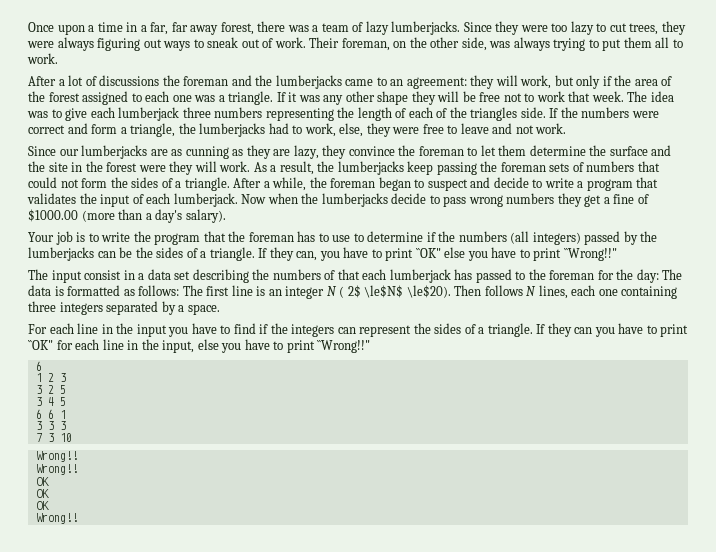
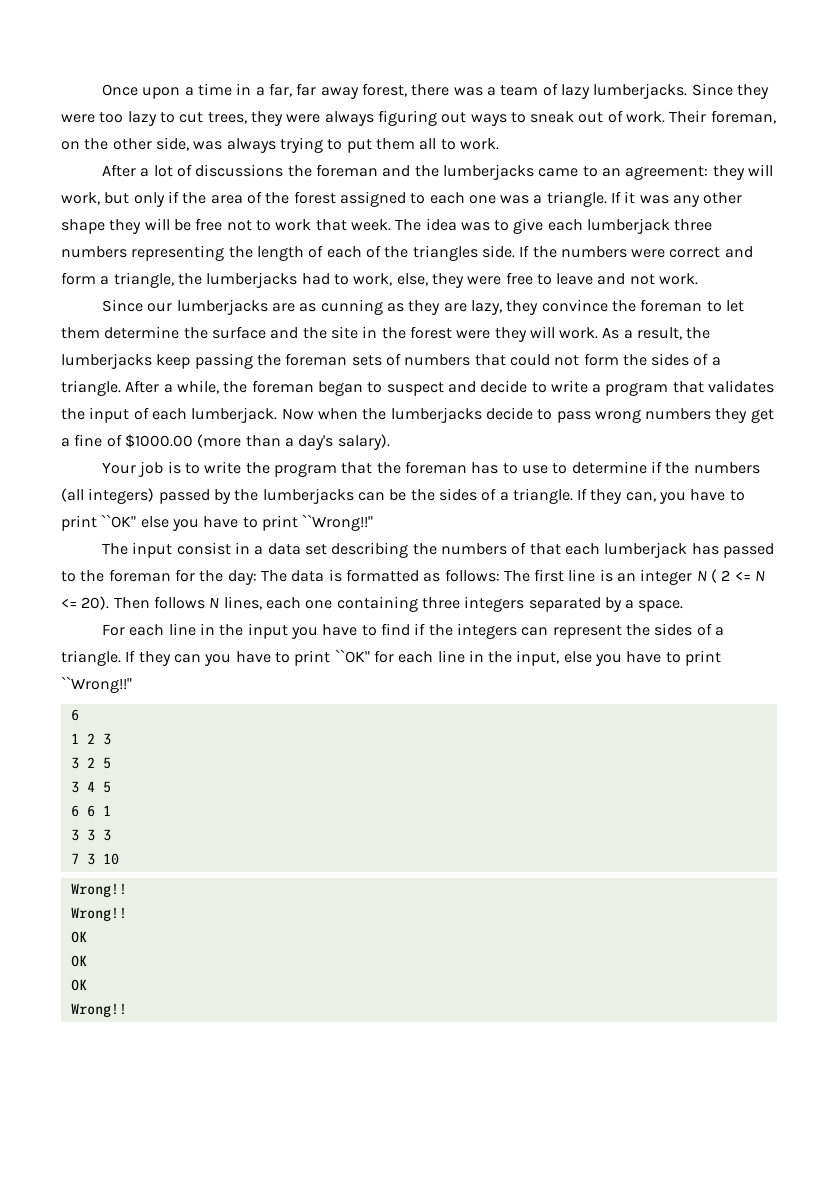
[347,285,451,298] 2$ \le$N$ \le$20). -> [721,570,766,581] [61,596,110,610] 2 <= N <= 20).

